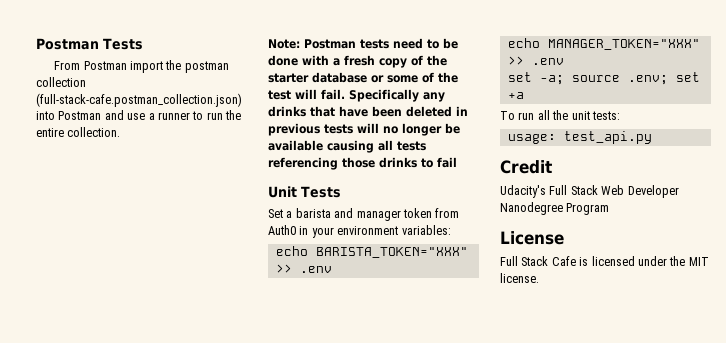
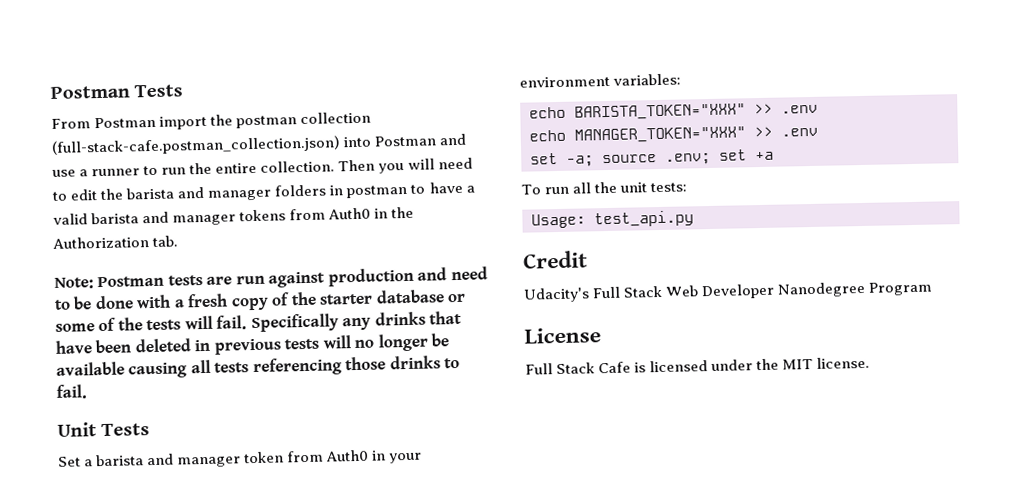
[268,39,389,49] // Note: Postman tests -> [338,157,473,174] [52,181,475,201] [53,206,415,226] [52,235,179,249] [54,267,448,289] Then you will need to edit the barista and manager folders in postman to have a valid barista and manager tokens from Auth0 in the Authorization tab. // Note: Postman tests are run against production and
[268,90,291,100] test -> [146,319,182,331] tests
[437,157,457,168] fail -> [56,384,87,399] fail.
[507,134,556,144] usage: -> [531,213,586,229] Usage:

